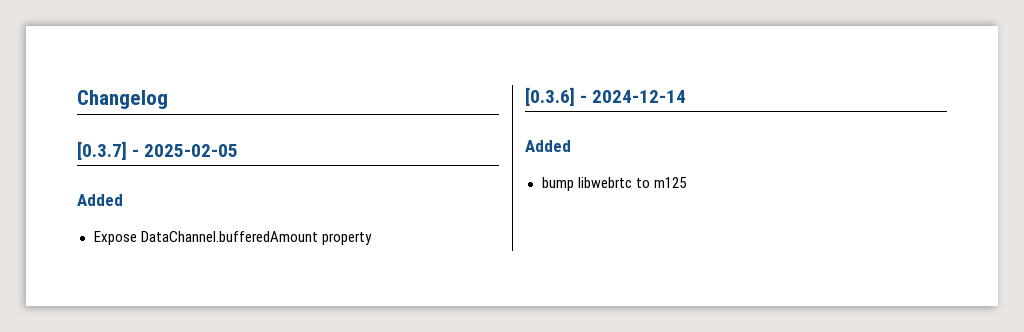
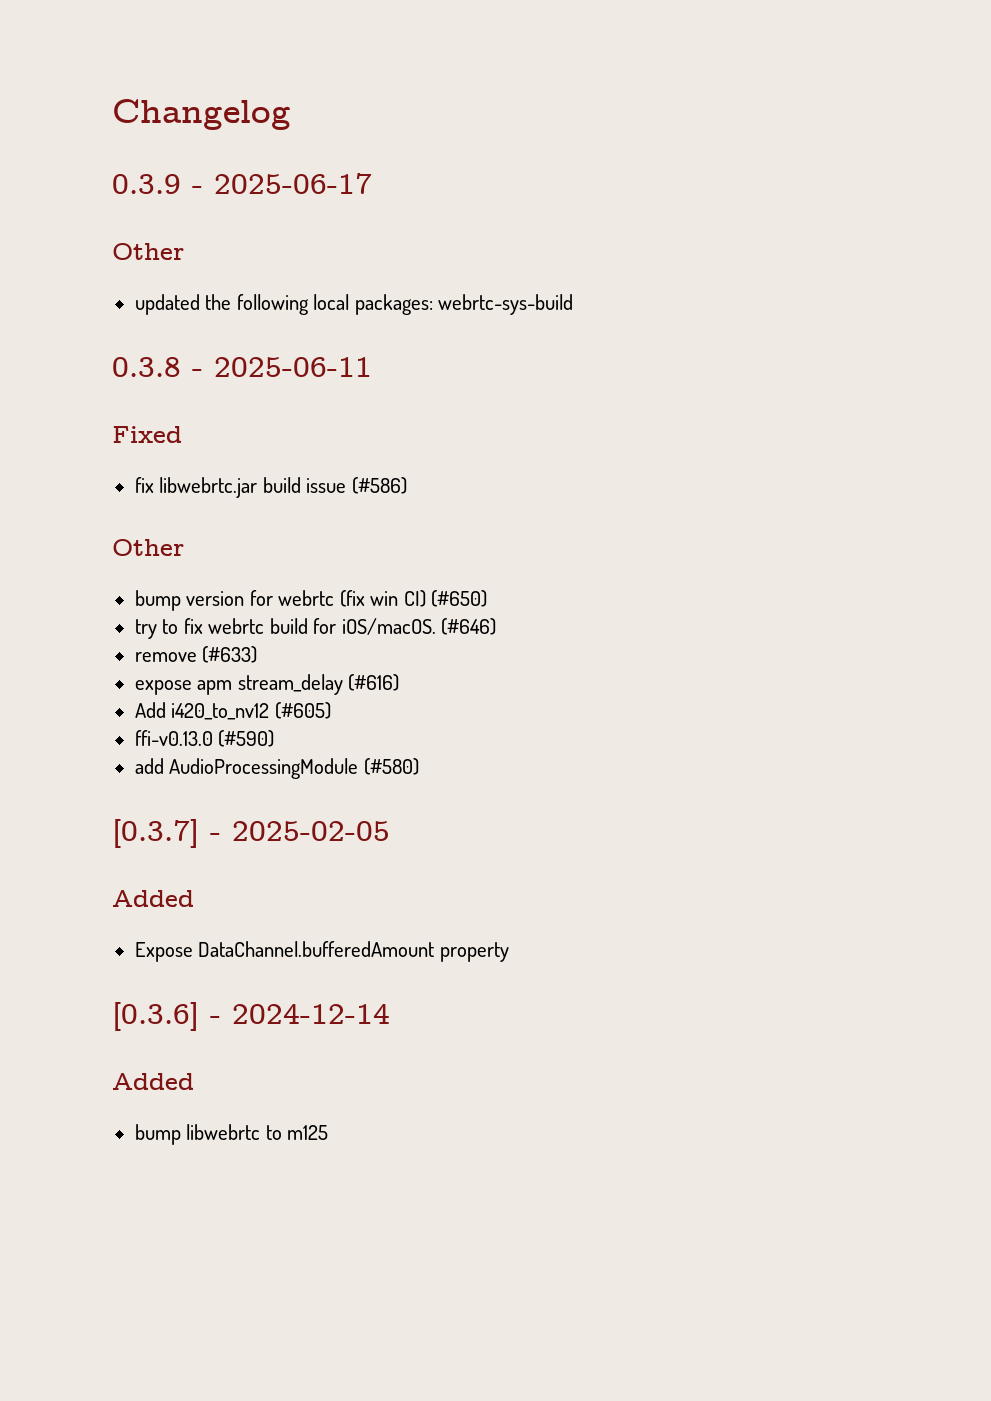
(168, 99) none -> [112,173,372,194] [112,243,184,260] [134,294,574,315] [112,357,372,377] [112,426,182,443] [134,477,407,498] [112,539,184,556] [134,590,488,611] [134,618,497,639] [134,646,258,663] [134,674,400,695] [134,702,331,720] [134,730,275,747] [134,758,419,779] // 0.3.9 - 2025-06-17 // Other // updated the following local packages: webrtc-sys-build // 0.3.8 - 2025-06-11 // Fixed // fix libwebrtc.jar build issue (#586) // Other // bump version for webrtc (fix win CI) (#650) // try to fix webrtc build for iOS/macOS. (#646) // remove (#633) // expose apm stream_delay (#616) // Add i420_to_nv12 (#605) // ffi-v0.13.0 (#590) // add AudioProcessingModule (#580)

